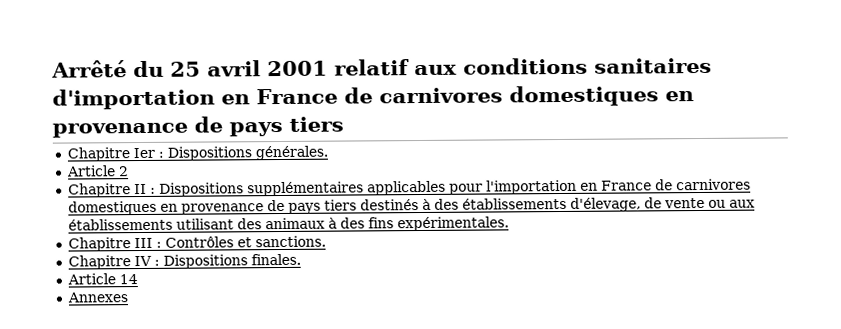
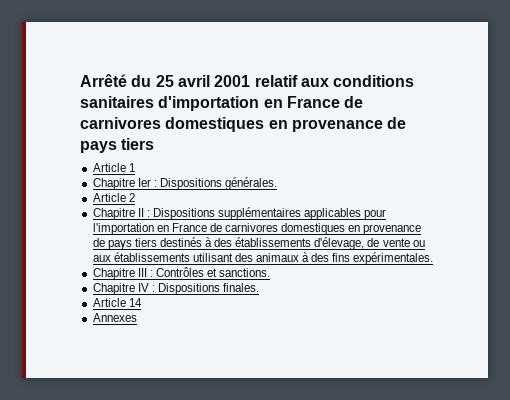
(344, 124) none -> [92,163,135,172] // Article 1

